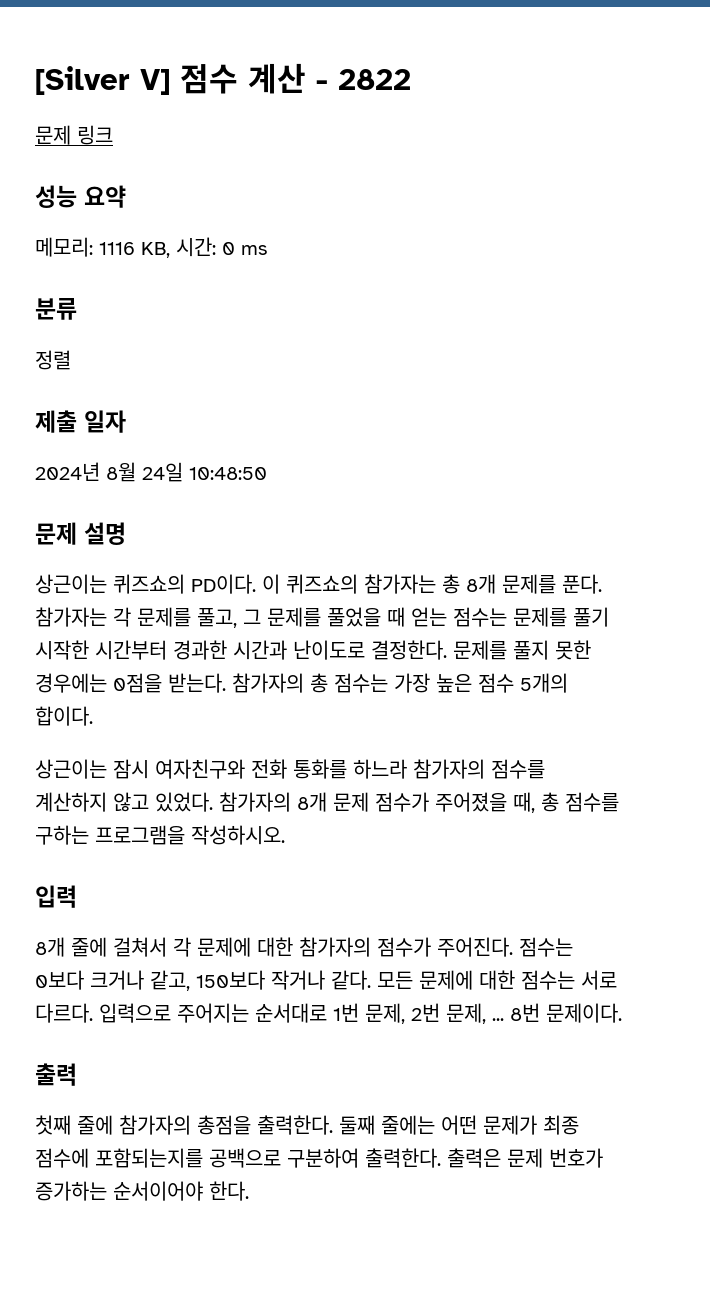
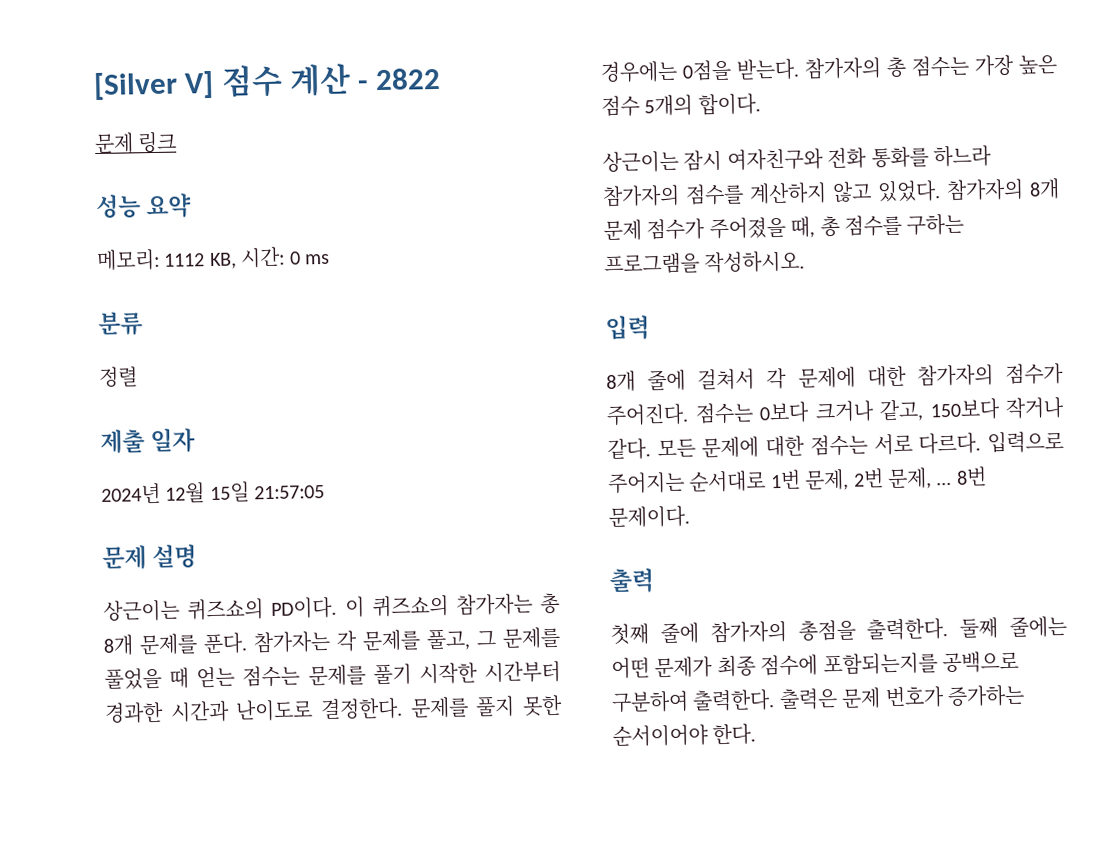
[99,242,135,255] 1116 -> [164,253,206,267] 1112
[106,462,267,482] 8월 24일 10:48:50 -> [165,481,326,503] 12월 15일 21:57:05

